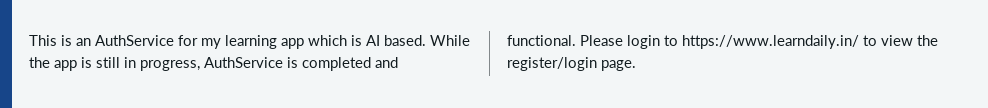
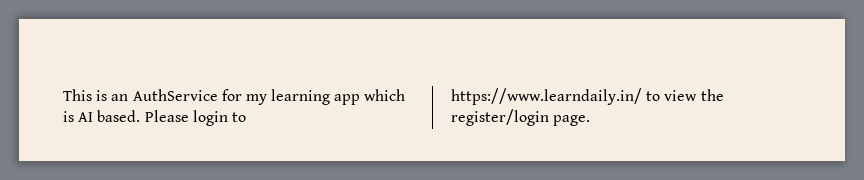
[430,35,470,46] [29,57,398,71] [507,35,576,46] While the app is still in progress, AuthService is completed and functional. -> (141, 116) none

